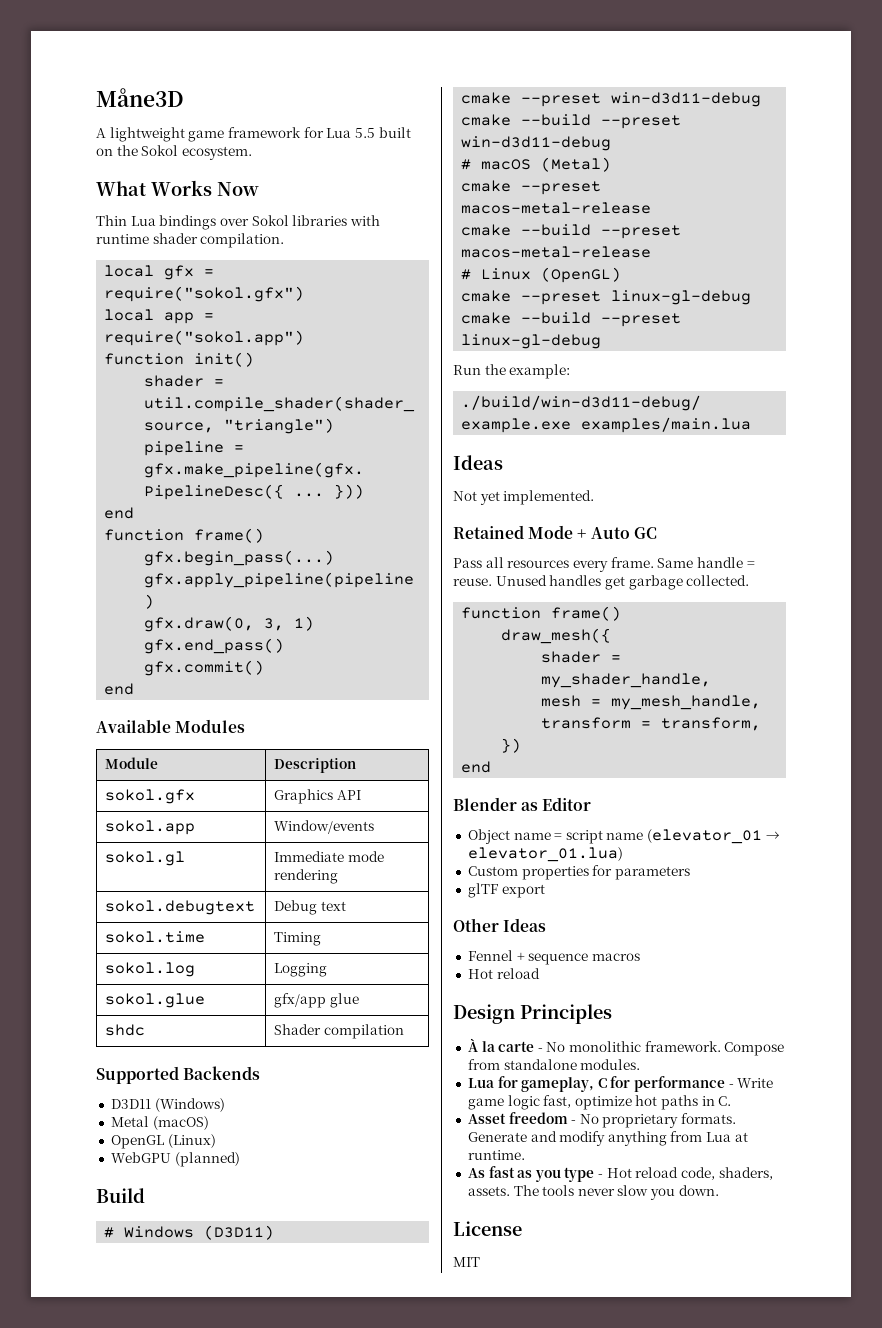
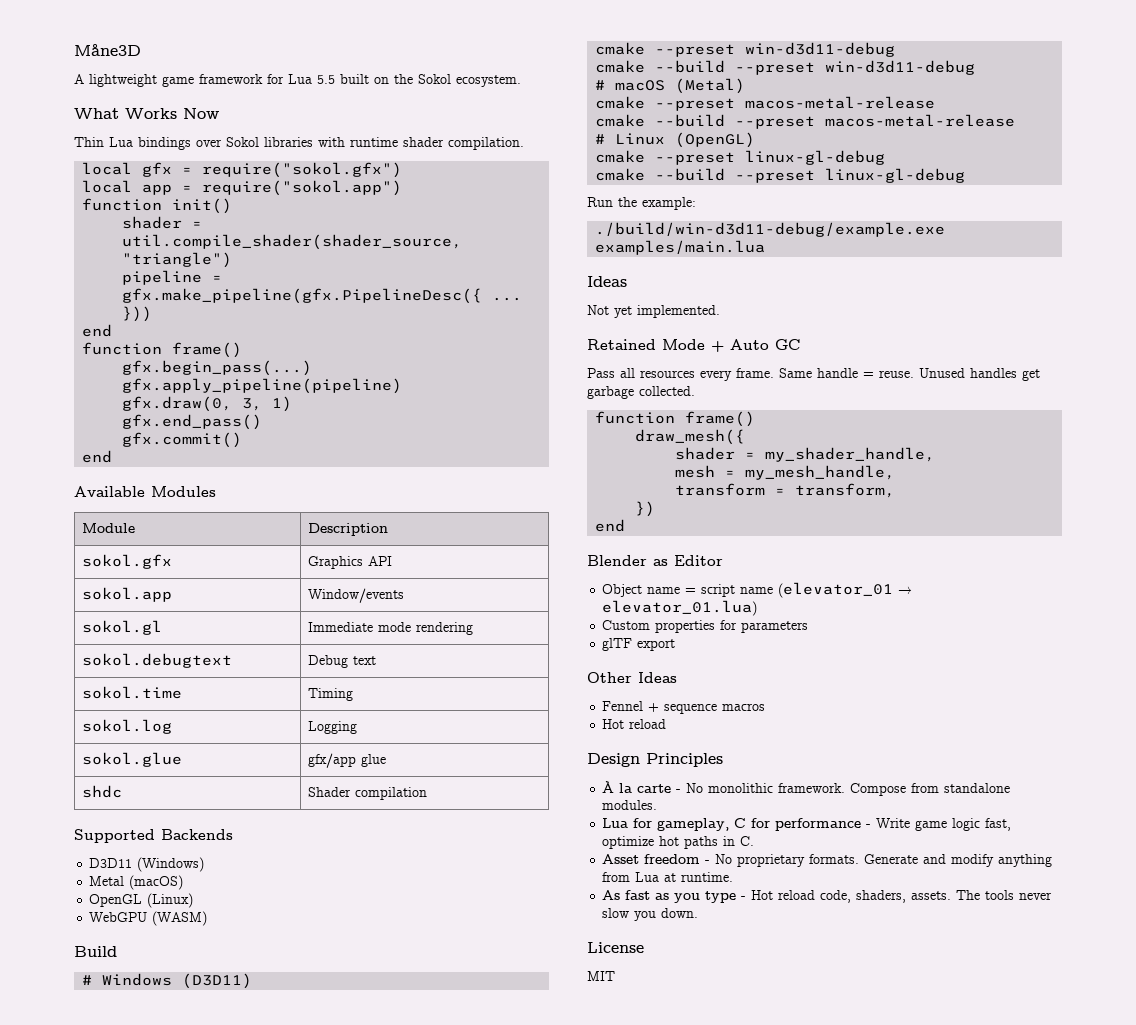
[174,1152,240,1167] (planned) -> [152,911,208,926] (WASM)

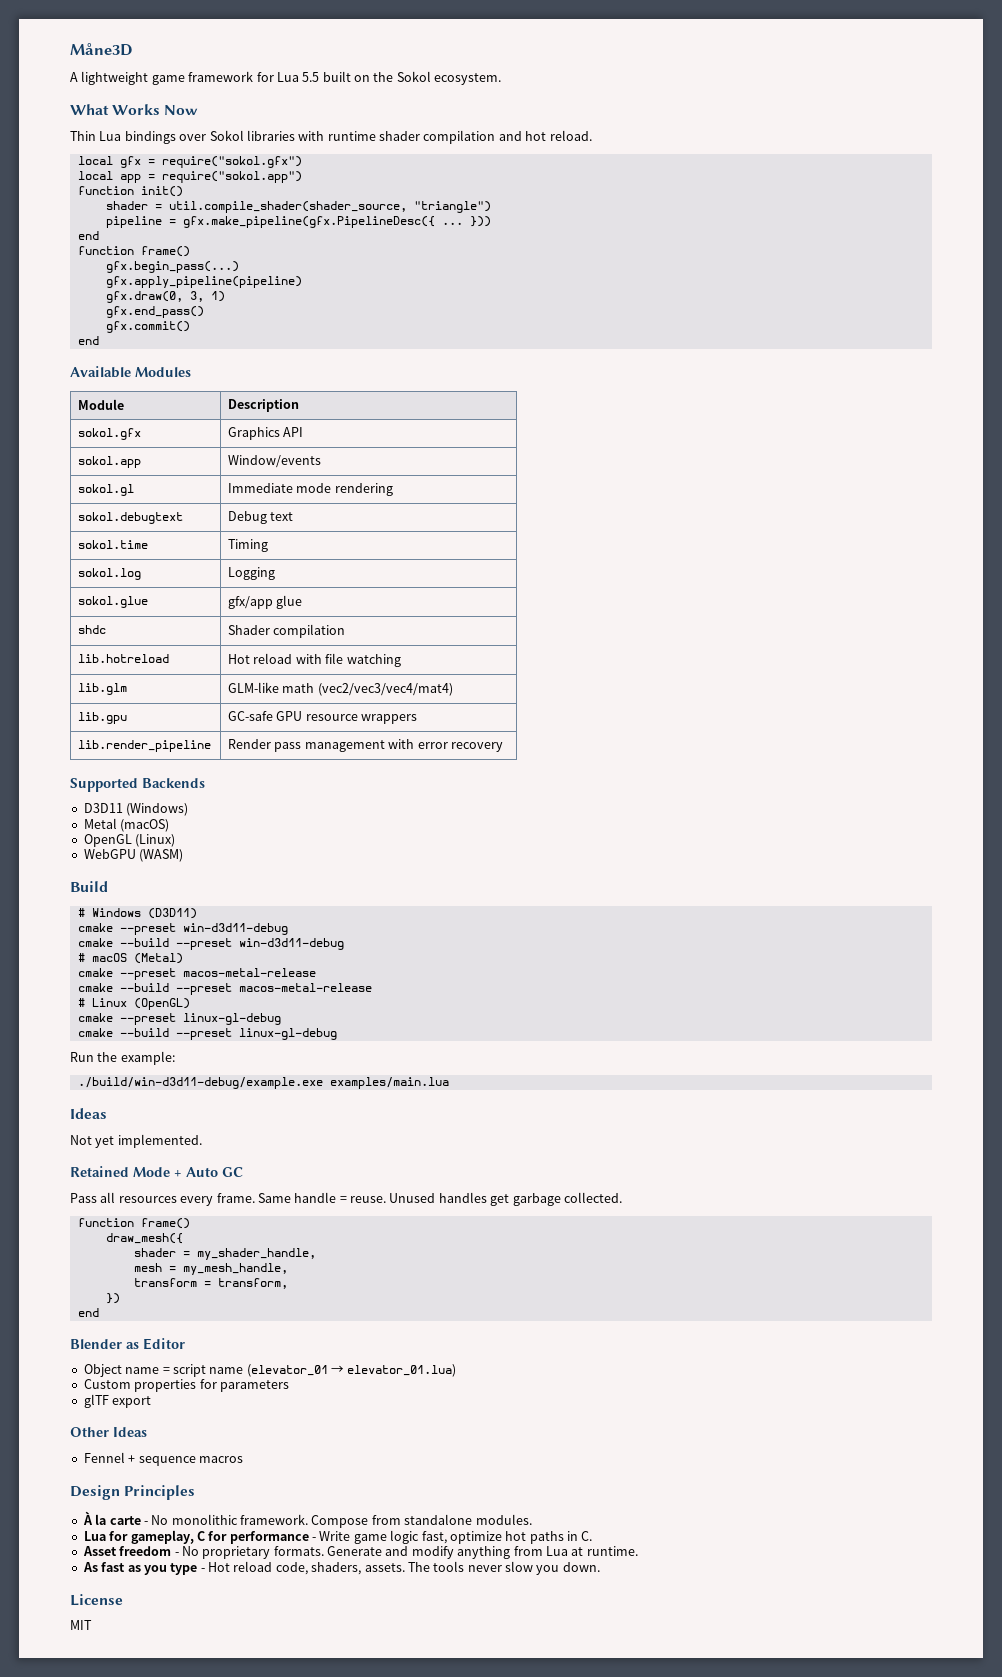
[448,137,524,150] compilation. -> [423,130,592,144] compilation and hot reload.
(427, 793) none -> [78,654,170,663] [228,653,401,667] [78,683,128,695] [228,682,453,696] [78,712,128,724] [228,711,418,724] [78,740,212,752] [228,739,503,752] // lib.hotreload | Hot reload with file watching // lib.glm | GLM-like math (vec2/vec3/vec4/mat4) // lib.gpu | GC-safe GPU resource wrappers // lib.render_pipeline | Render pass management with error recovery
[602,719,667,729] // Hot reload -> (243, 1459) none

